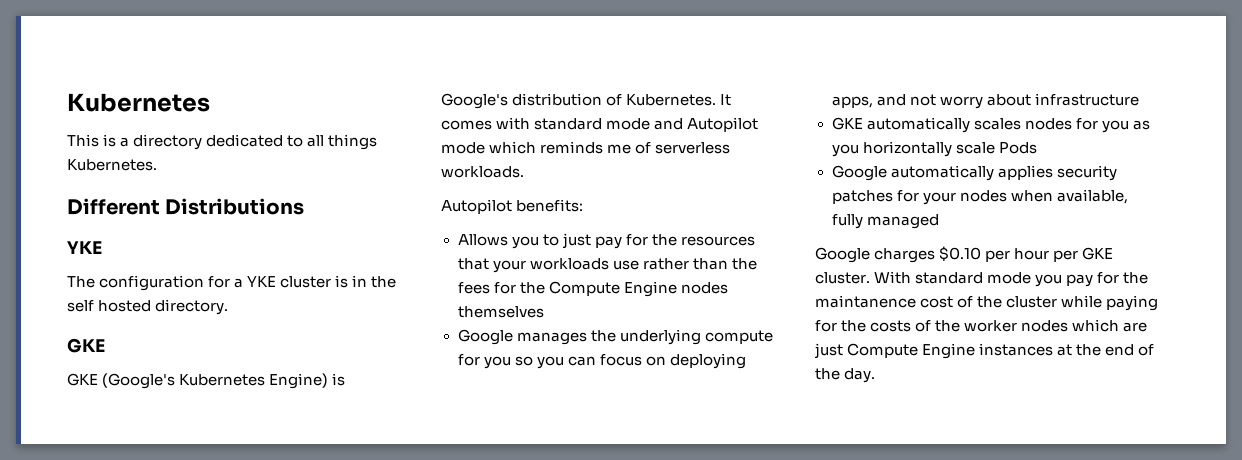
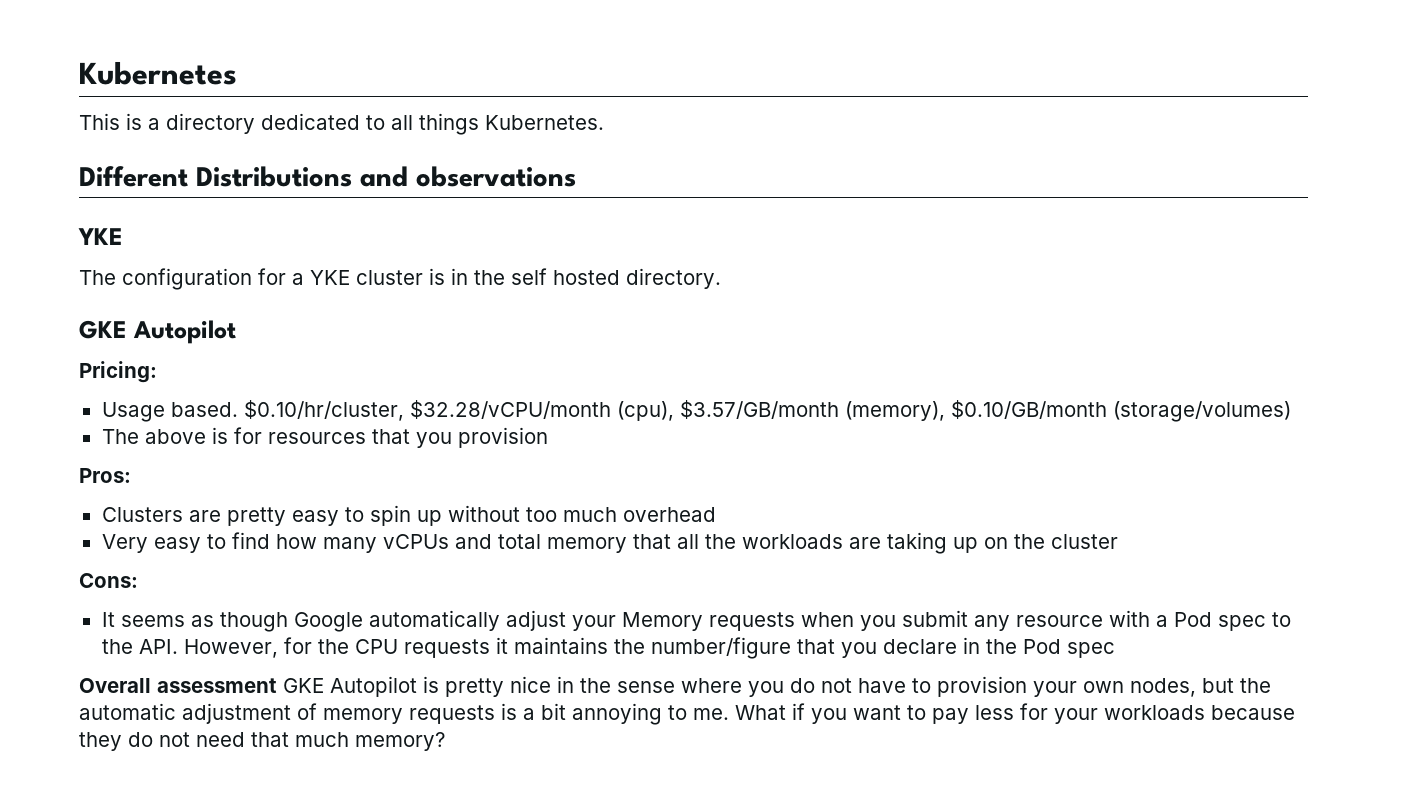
(305, 206) none -> [360,166,576,187] and observations
[67,373,346,389] [441,93,732,109] [441,117,759,132] [441,141,731,154] [441,166,524,178] [441,199,584,214] [457,233,755,249] [457,258,757,273] [457,281,728,297] [457,306,544,318] [457,329,773,345] [457,353,746,369] [831,93,1139,109] [831,117,1150,133] [831,141,1037,157] [831,165,1117,181] [831,189,1128,205] [831,214,939,229] [815,246,1114,263] [815,271,1149,287] [815,295,1159,311] [815,319,1148,332] [814,343,1155,359] [815,368,876,383] // GKE (Google's Kubernetes Engine) is Google's distribution of Kubernetes. It comes with standard mode and Autopilot mode which reminds me of serverless workloads. // Autopilot benefits: // Allows you to just pay for the resources that your workloads use rather than the fees for the Compute Engine nodes themselves // Google manages the underlying compute for you so you can focus on deploying apps, and not worry about infrastructure // GKE automatically scales nodes for you as you horizontally scale Pods // Google automatically applies security patches for your nodes when available, fully managed // Google charges $0.10 per hour per GKE cluster. With standard mode you pay for the maintanence cost of the cluster while paying for the costs of the worker nodes which are just Compute Engine instances at the end of the day. -> [133,320,236,344] [79,361,157,383] [101,400,1291,422] [101,427,548,448] [79,468,131,483] [101,505,716,526] [101,532,1118,554] [79,573,138,588] [101,610,1291,632] [101,637,1115,659] [79,676,1271,697] [79,703,1295,725] [79,732,445,751] Autopilot // Pricing: // Usage based. $0.10/hr/cluster, $32.28/vCPU/month (cpu), $3.57/GB/month (memory), $0.10/GB/month (storage/volumes) // The above is for resources that you provision // Pros: // Clusters are pretty easy to spin up without too much overhead // Very easy to find how many vCPUs and total memory that all the workloads are taking up on the cluster // Cons: // It seems as though Google automatically adjust your Memory requests when you submit any resource with a Pod spec to the API. However, for the CPU requests it maintains the number/figure that you declare in the Pod spec // Overall assessment GKE Autopilot is pretty nice in the sense where you do not have to provision your own nodes, but the automatic adjustment of memory requests is a bit annoying to me. What if you want to pay less for your workloads because they do not need that much memory?

